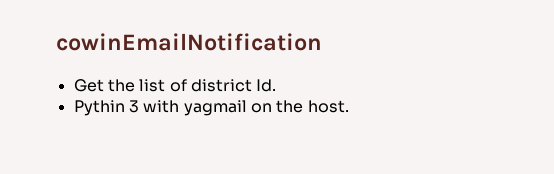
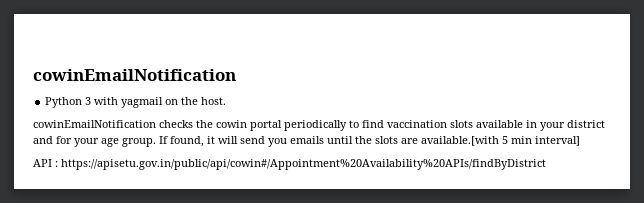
[73,79,277,92] [73,100,125,116] Get the list of district Id. // Pythin -> [45,97,83,108] Python
(349, 106) none -> [33,120,605,131] [33,136,580,147] [33,159,546,170] // cowinEmailNotification checks the cowin portal periodically to find vaccination slots available in your district and for your age group. If found, it will send you emails until the slots are available.[with 5 min interval] // API : https://apisetu.gov.in/public/api/cowin#/Appointment%20Availability%20APIs/findByDistrict

